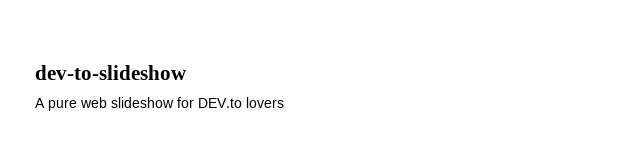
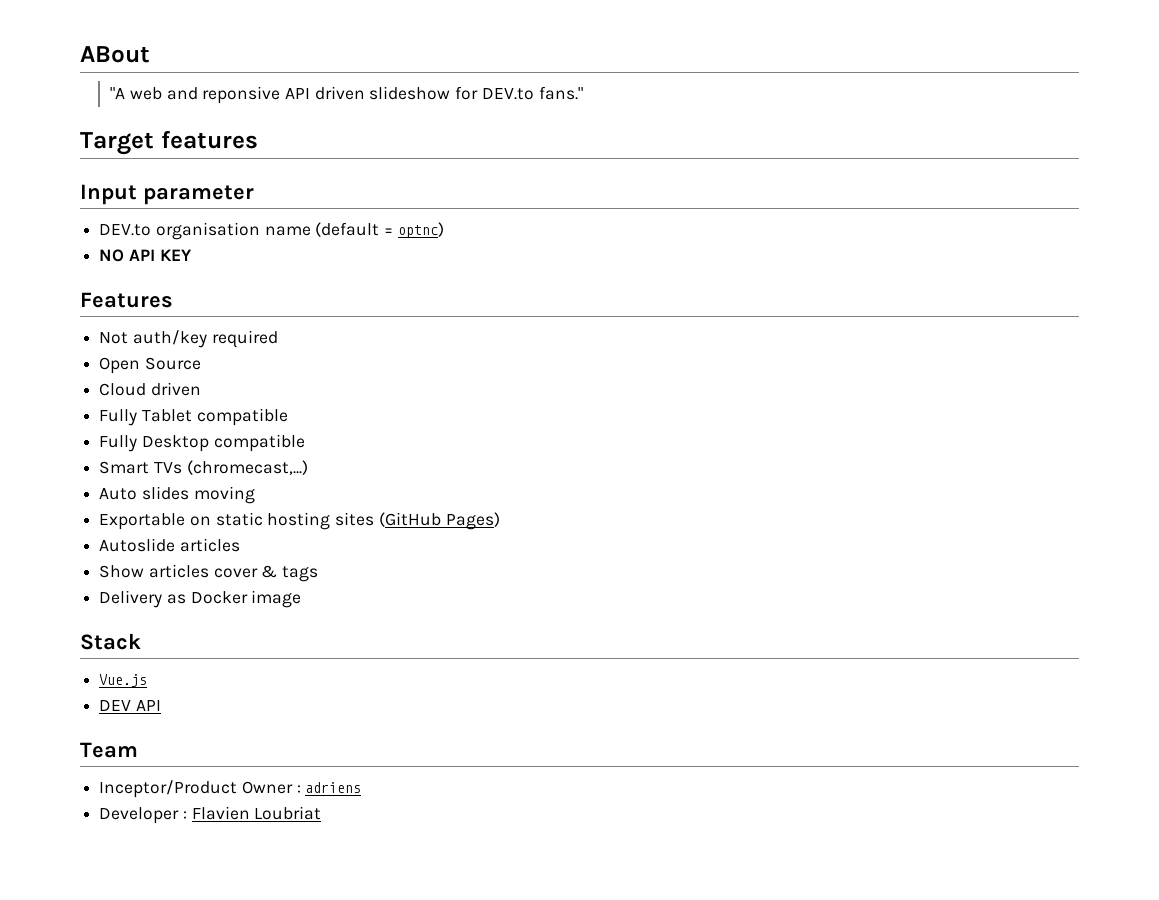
[35,65,187,80] [35,97,284,111] dev-to-slideshow // A pure web slideshow for DEV.to lovers -> [80,46,150,63] [110,86,583,104] [80,131,258,155] [80,184,254,205] [99,222,444,240] [99,249,192,262] [80,292,173,308] [99,330,278,348] [99,357,201,374] [99,382,201,396] [99,408,288,426] [99,434,305,452] [99,460,308,475] [99,486,255,504] [99,512,500,530] [99,538,240,552] [99,564,319,582] [99,590,302,608] [80,633,141,650] [99,674,148,687] [99,700,161,711] [80,742,138,758] [99,780,362,798] [99,806,322,824] ABout // "A web and reponsive API driven slideshow for DEV.to fans." // Target features // Input parameter // DEV.to organisation name (default = optnc) // NO API KEY // Features // Not auth/key required // Open Source // Cloud driven // Fully Tablet compatible // Fully Desktop compatible // Smart TVs (chromecast,...) // Auto slides moving // Exportable on static hosting sites (GitHub Pages) // Autoslide articles // Show articles cover & tags // Delivery as Docker image // Stack // Vue.js // DEV API // Team // Inceptor/Product Owner : adriens // Developer : Flavien Loubriat

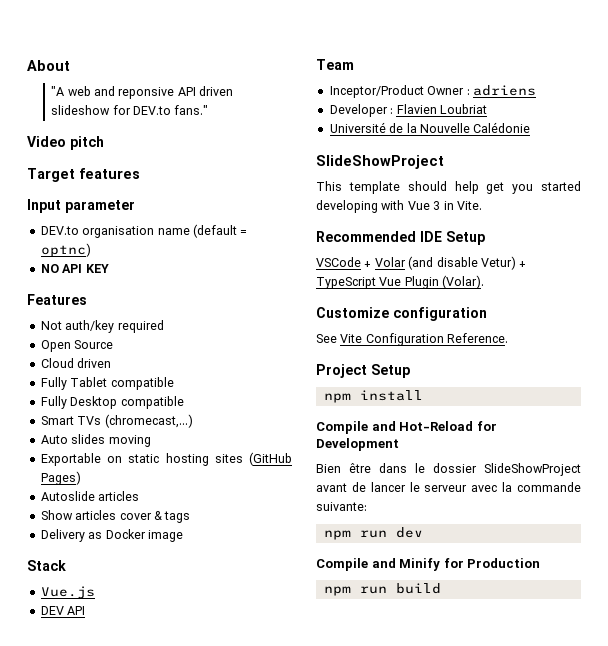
[80,46,150,63] ABout -> [27,60,70,71] About
(583, 93) none -> [27,136,104,150] // Video pitch
(322, 813) none -> [329,122,531,133] [316,155,444,169] [316,181,581,194] [316,200,482,213] [316,231,485,245] [316,256,527,270] [316,275,485,289] [316,307,487,321] [316,333,509,346] [316,364,410,378] [323,390,423,403] [316,421,497,434] [316,438,399,451] [316,463,581,476] [316,482,581,492] [316,502,367,511] [323,527,423,540] [316,558,541,571] [323,583,441,596] // Université de la Nouvelle Calédonie // SlideShowProject // This template should help get you started developing with Vue 3 in Vite. // Recommended IDE Setup // VSCode + Volar (and disable Vetur) + TypeScript Vue Plugin (Volar). // Customize configuration // See Vite Configuration Reference. // Project Setup // npm install // Compile and Hot-Reload for Development // Bien être dans le dossier SlideShowProject avant de lancer le serveur avec la commande suivante: // npm run dev // Compile and Minify for Production // npm run build

